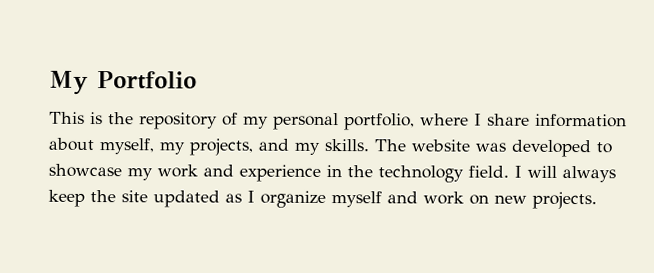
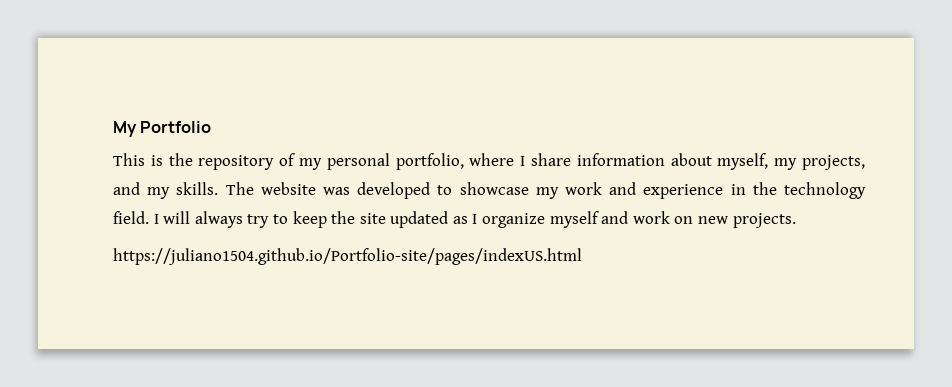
(616, 174) none -> [247,214,288,228] try to
(597, 200) none -> [113,248,582,265] // https://juliano1504.github.io/Portfolio-site/pages/indexUS.html

